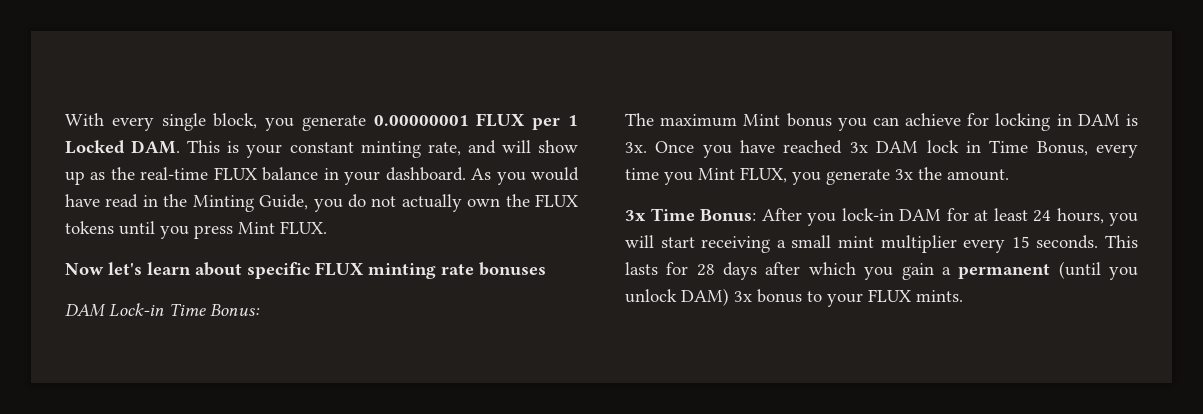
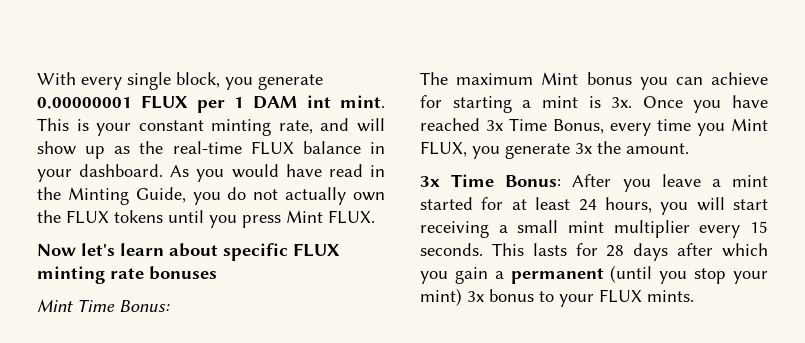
[65,140,181,154] Locked DAM. -> [253,95,385,109] DAM int mint.
[65,303,164,317] DAM Lock-in -> [37,299,73,312] Mint
[995,113,1120,131] locking in DAM -> [452,96,578,113] starting a mint
[876,140,981,153] DAM lock in -> (503, 125) none
[841,208,941,221] lock-in DAM -> [661,174,768,187] [420,197,473,210] leave a mint started
[625,288,729,306] unlock DAM) -> [694,268,768,284] [420,288,462,306] stop your mint)

